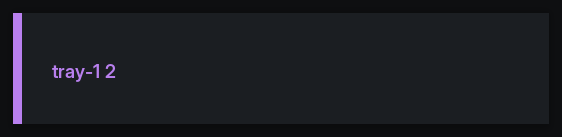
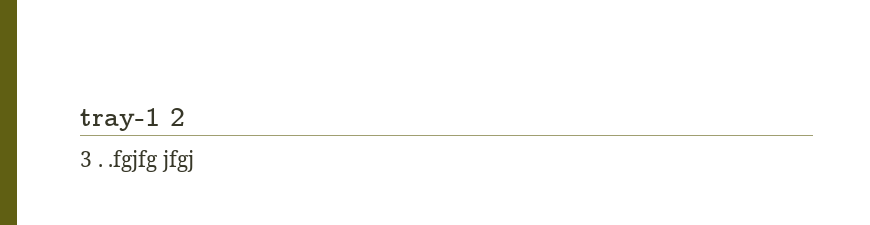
(116, 71) none -> [80,150,195,172] // 3 . .fgjfg jfgj

